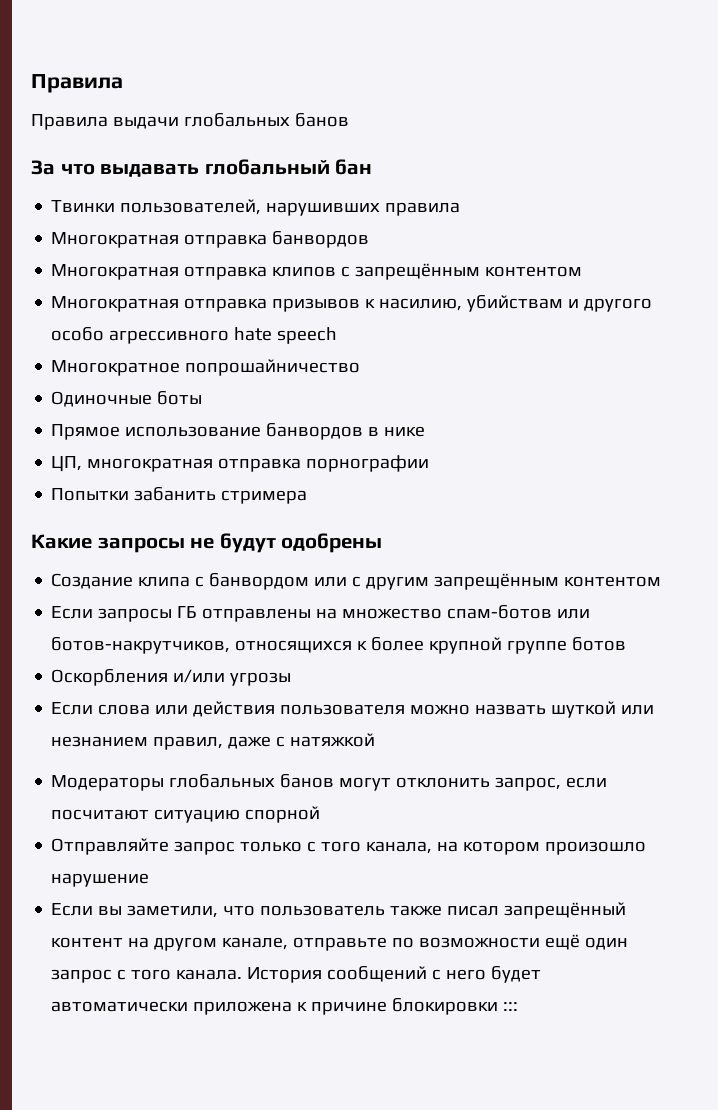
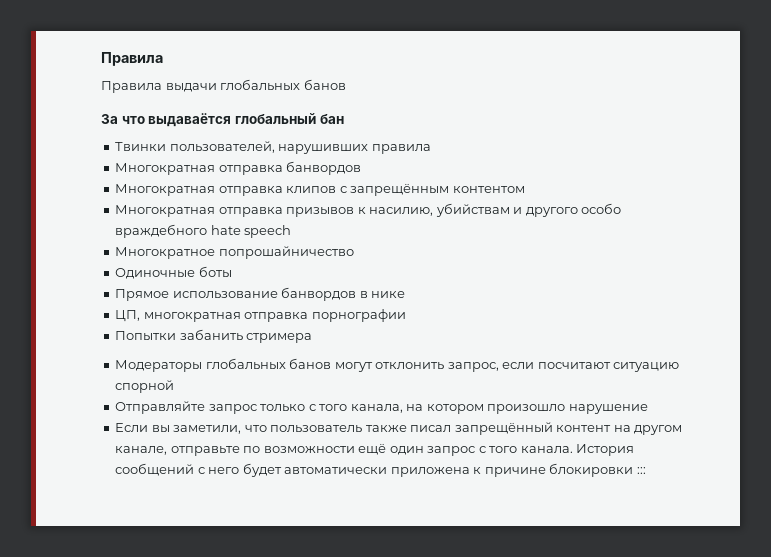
[100,163,200,177] выдавать -> [148,113,232,127] выдаваётся
[109,330,230,344] агрессивного -> [115,224,208,238] враждебного
[31,533,383,553] [51,573,662,590] [51,605,591,622] [51,637,627,654] [51,669,292,686] [51,701,655,718] [51,733,376,750] // Какие запросы не будут одобрены // Создание клипа с банвордом или с другим запрещённым контентом // Если запросы ГБ отправлены на множество спам-ботов или ботов-накрутчиков, относящихся к более крупной группе ботов // Оскорбления и/или угрозы // Если слова или действия пользователя можно назвать шуткой или незнанием правил, даже с натяжкой -> (313, 338) none

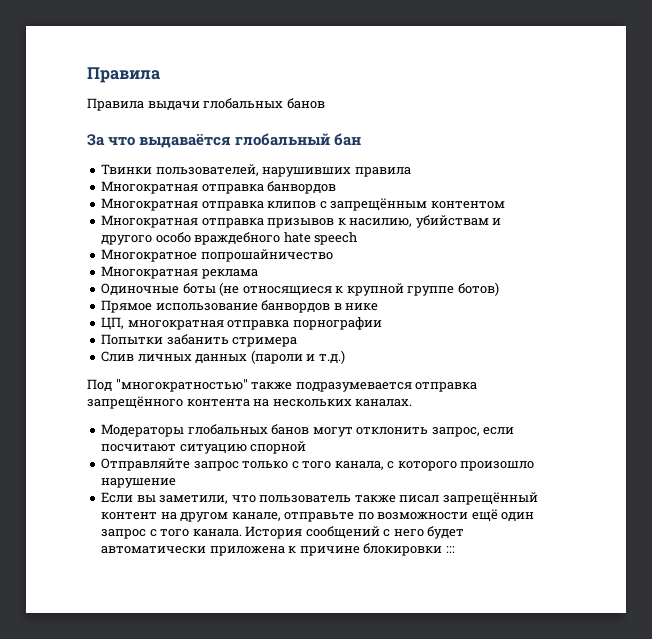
(354, 252) none -> [101,266,258,279] // Многократная реклама
(232, 272) none -> [219,282,499,296] (не относящиеся к крупной группе ботов)
(313, 338) none -> [101,350,345,364] [87,379,478,392] [87,396,413,409] // Слив личных данных (пароли и т.д.) // Под "многократностью" также подразумевается отправка запрещённого контента на нескольких каналах.
[406,404,484,414] на котором -> [387,461,457,471] с которого

